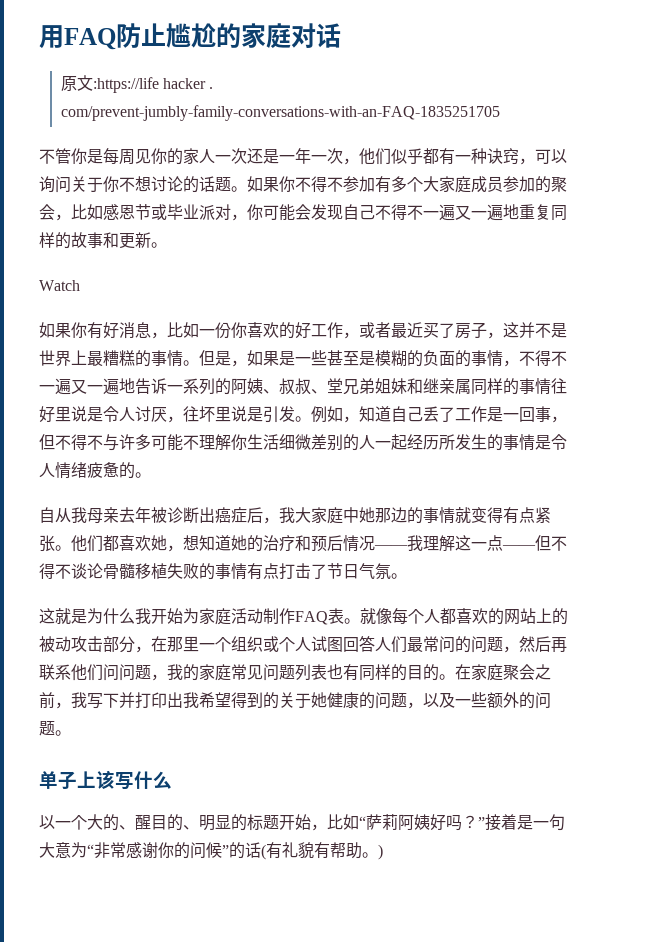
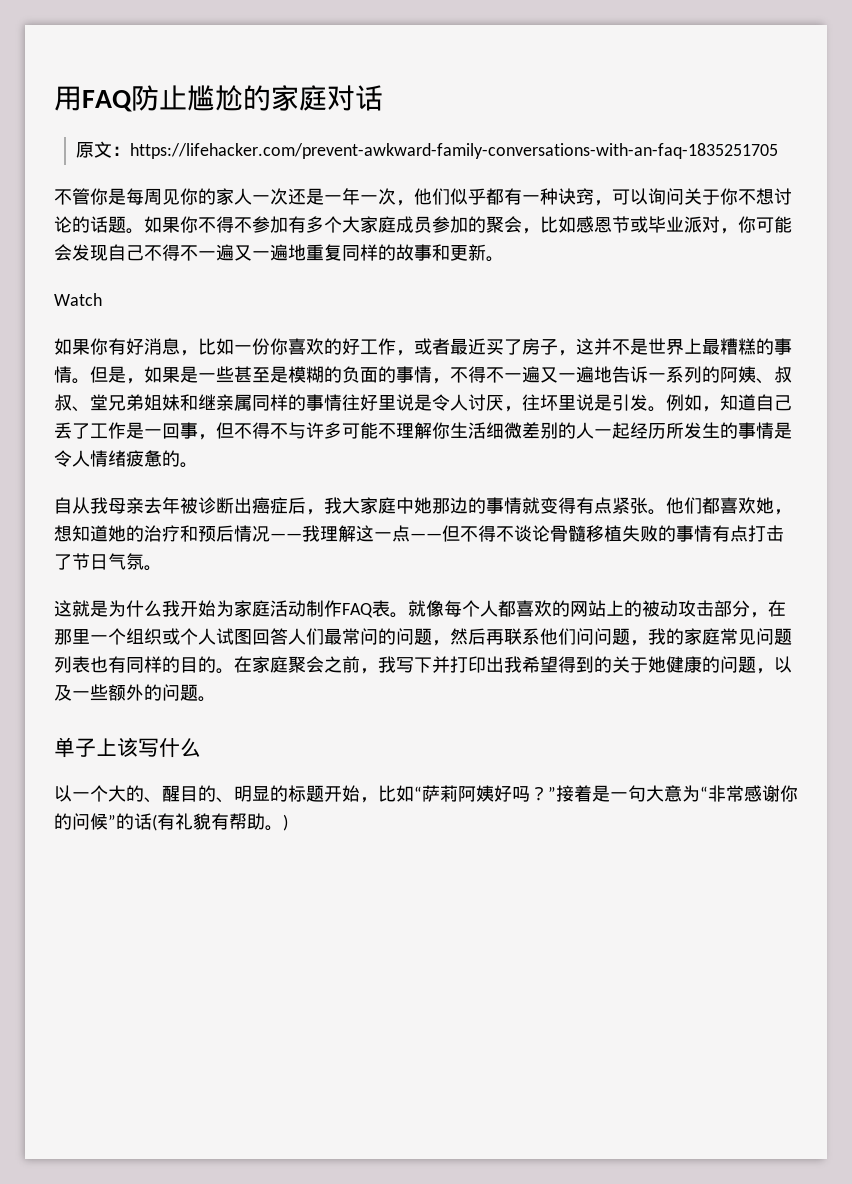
[92,77,214,93] [60,105,500,121] :https://life hacker . com/prevent-jumbly-family-conversations-with-an-FAQ-1835251705 -> [111,143,778,159] ：https://lifehacker.com/prevent-awkward-family-conversations-with-an-faq-1835251705

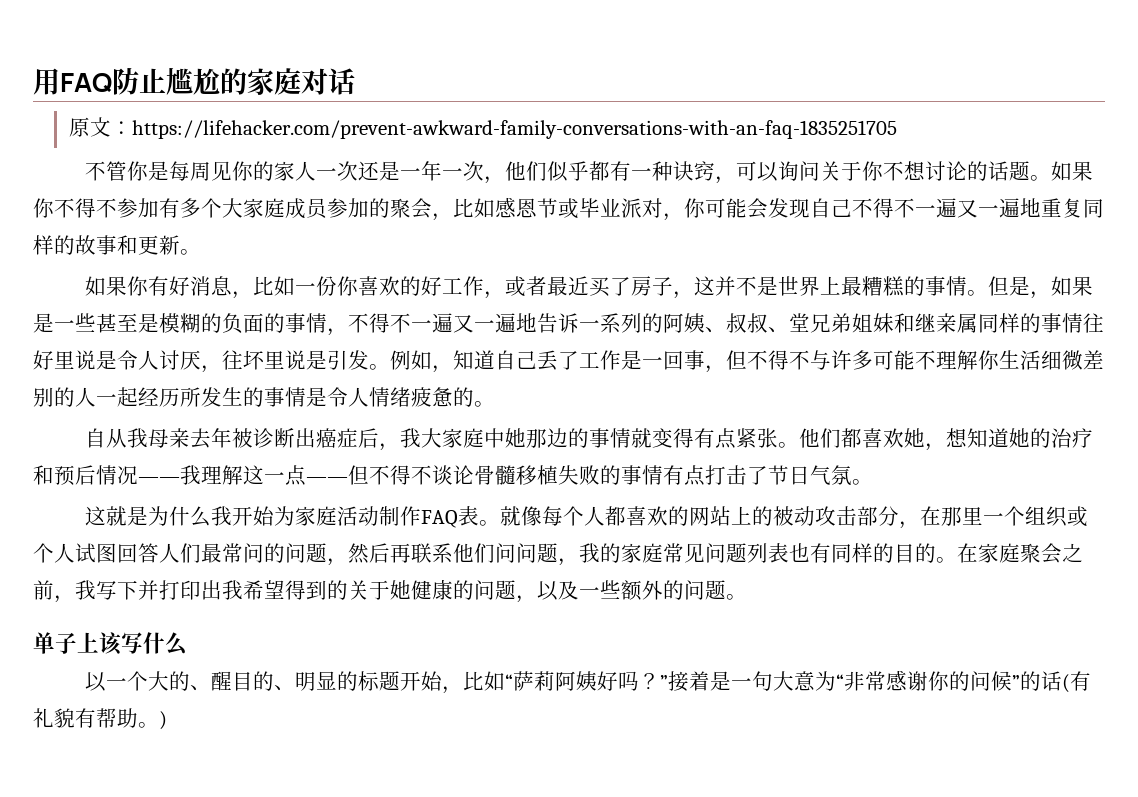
[54,293,102,306] // Watch -> (201, 252) none

